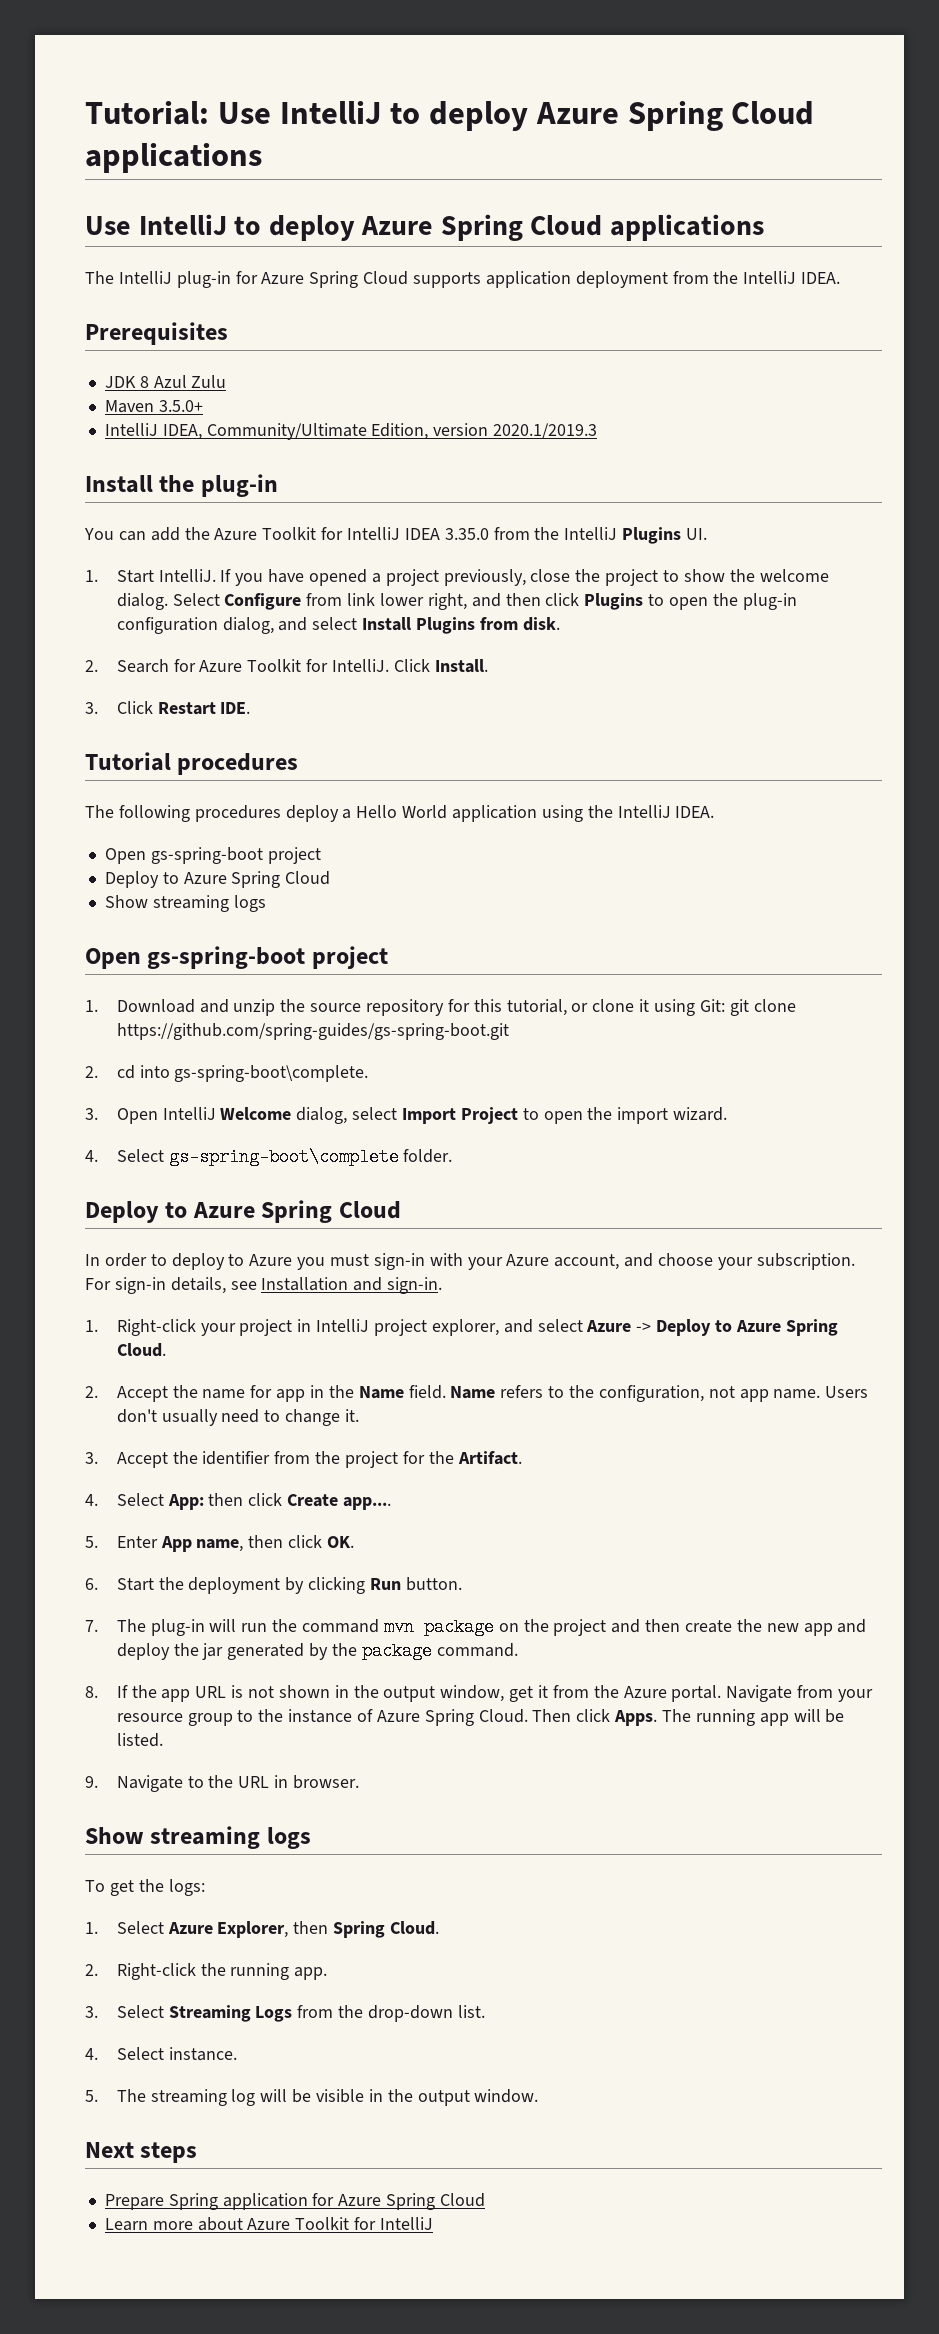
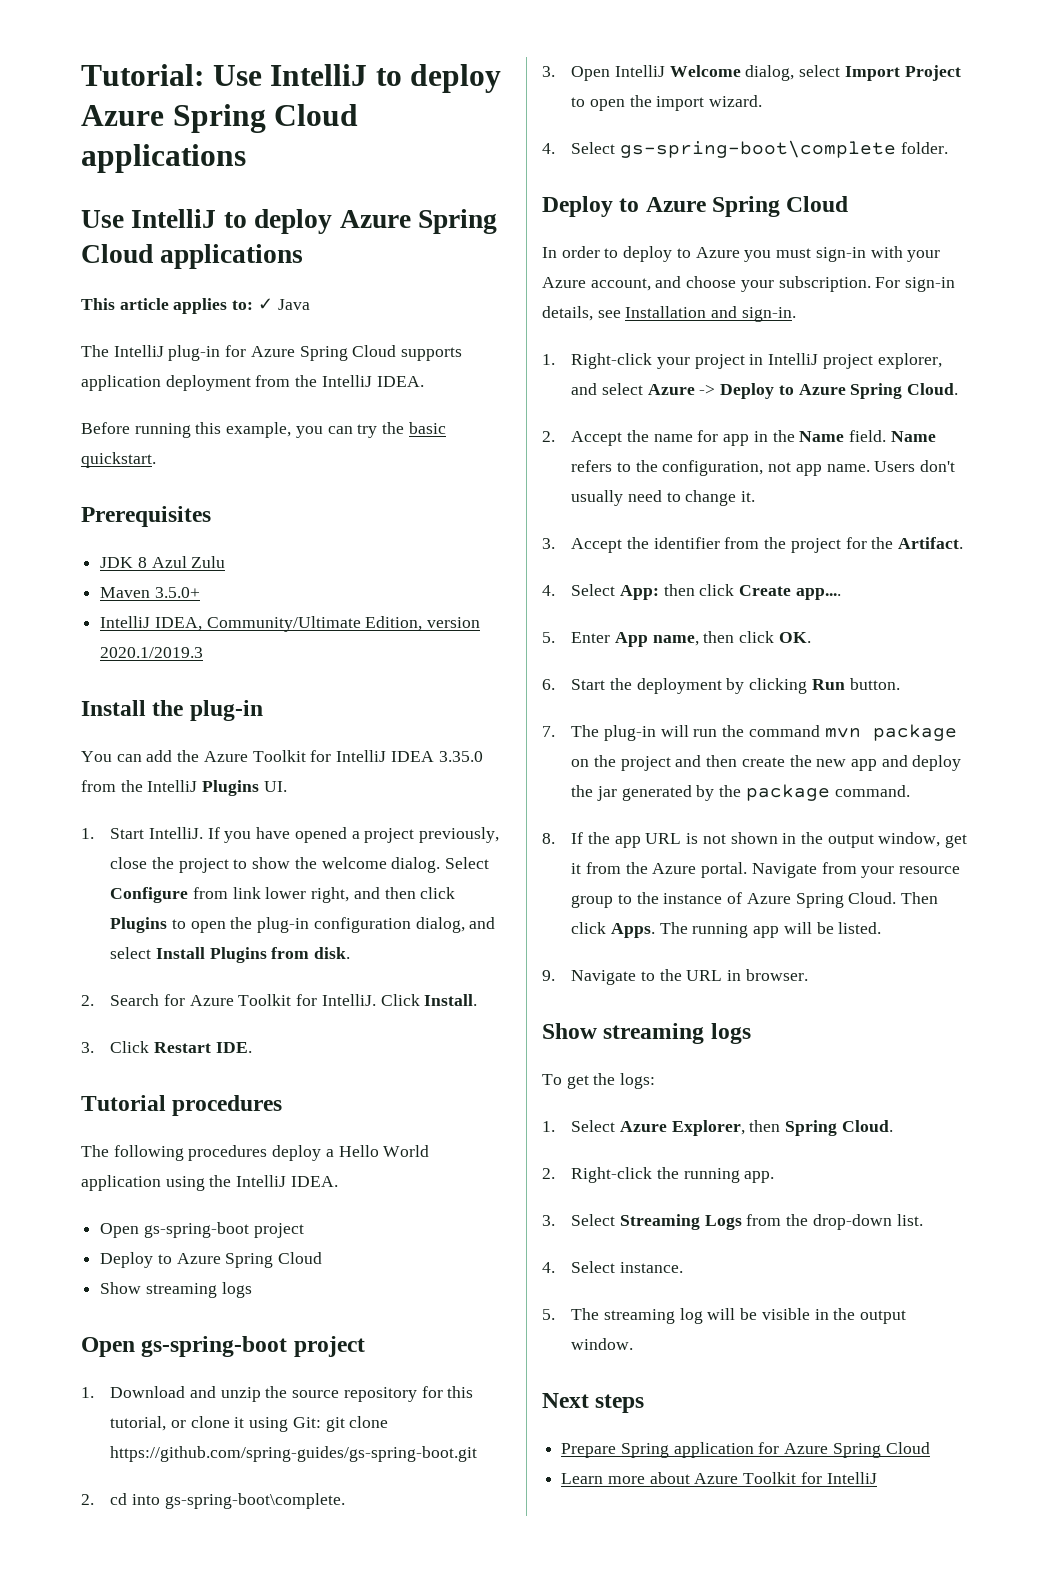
(764, 227) none -> [81,298,310,314] // This article applies to: ✓ Java
(841, 278) none -> [81,422,446,438] [81,452,156,468] // Before running this example, you can try the basic quickstart.

